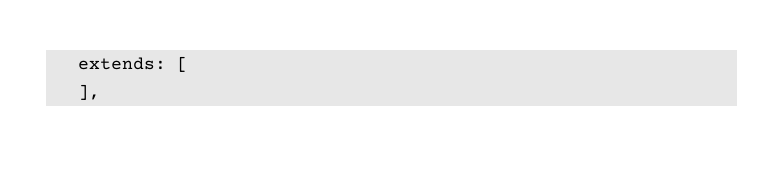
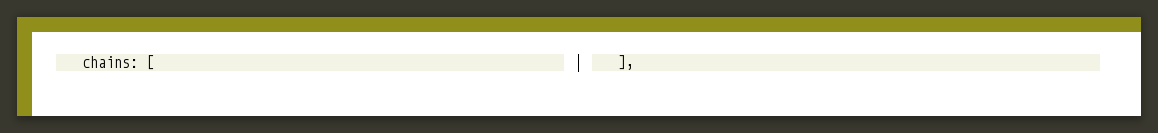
[77,57,166,70] extends: -> [82,56,139,68] chains:

